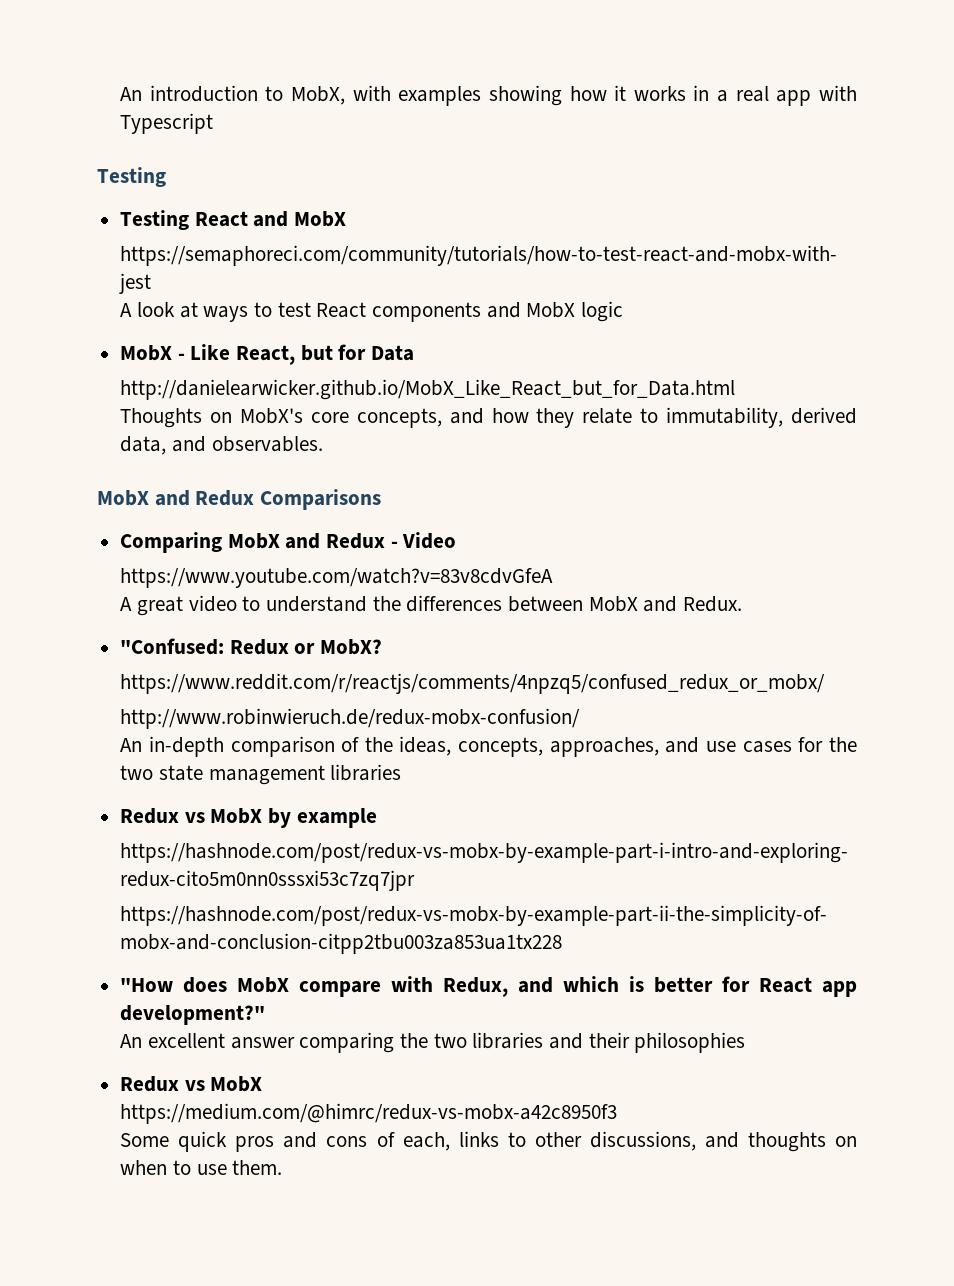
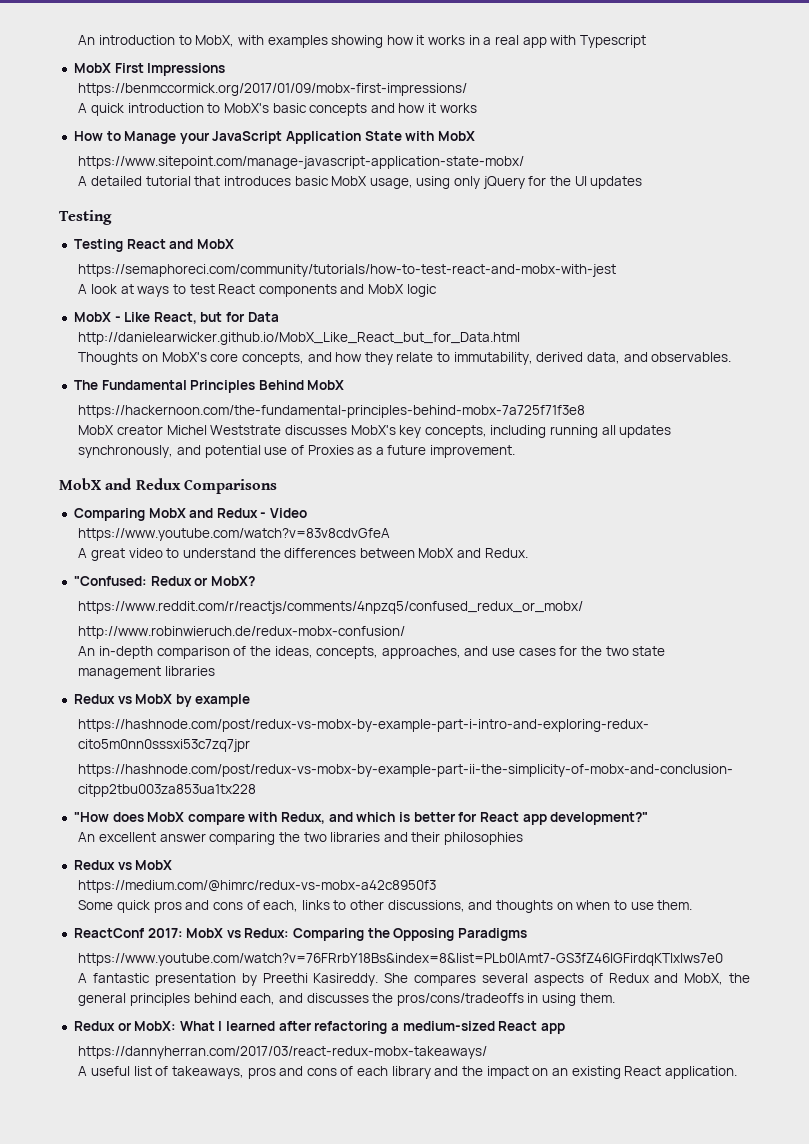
(214, 123) none -> [73,63,226,76] [78,83,468,96] [78,103,477,116] [73,131,476,144] [78,156,525,169] [78,176,643,189] // MobX First Impressions // https://benmccormick.org/2017/01/09/mobx-first-impressions/ // A quick introduction to MobX's basic concepts and how it works // How to Manage your JavaScript Application State with MobX // https://www.sitepoint.com/manage-javascript-application-state-mobx/ // A detailed tutorial that introduces basic MobX usage, using only jQuery for the UI updates
(323, 444) none -> [73,380,345,393] [78,405,586,418] [78,425,672,438] [78,445,516,458] // The Fundamental Principles Behind MobX // https://hackernoon.com/the-fundamental-principles-behind-mobx-7a725f71f3e8 // MobX creator Michel Weststrate discusses MobX's key concepts, including running all updates synchronously, and potential use of Proxies as a future improvement.
(283, 1167) none -> [73,928,528,941] [78,953,724,966] [78,973,751,986] [78,993,615,1006] [73,1021,565,1034] [78,1046,488,1059] [78,1066,737,1079] // ReactConf 2017: MobX vs Redux: Comparing the Opposing Paradigms // https://www.youtube.com/watch?v=76FRrbY18Bs&index=8&list=PLb0IAmt7-GS3fZ46IGFirdqKTIxlws7e0 // A fantastic presentation by Preethi Kasireddy. She compares several aspects of Redux and MobX, the general principles behind each, and discusses the pros/cons/tradeoffs in using them. // Redux or MobX: What I learned after refactoring a medium-sized React app // https://dannyherran.com/2017/03/react-redux-mobx-takeaways/ // A useful list of takeaways, pros and cons of each library and the impact on an existing React application.

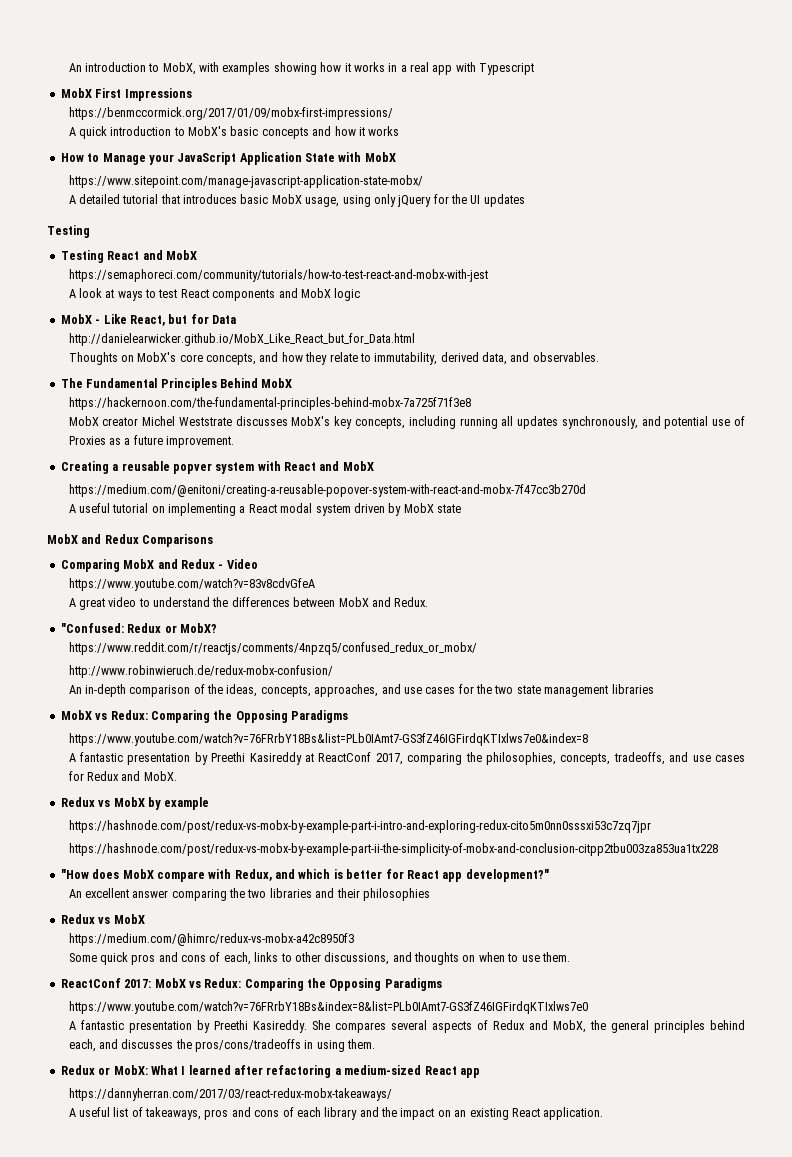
(516, 451) none -> [60,461,374,474] [68,484,586,497] [68,503,462,516] // Creating a reusable popver system with React and MobX // https://medium.com/@enitoni/creating-a-reusable-popover-system-with-react-and-mobx-7f47cc3b270d // A useful tutorial on implementing a React modal system driven by MobX state
(215, 671) none -> [60,710,348,723] [68,733,588,746] [68,752,746,765] [68,771,177,781] // MobX vs Redux: Comparing the Opposing Paradigms // https://www.youtube.com/watch?v=76FRrbY18Bs&list=PLb0IAmt7-GS3fZ46IGFirdqKTIxlws7e0&index=8 // A fantastic presentation by Preethi Kasireddy at ReactConf 2017, comparing the philosophies, concepts, tradeoffs, and use cases for Redux and MobX.

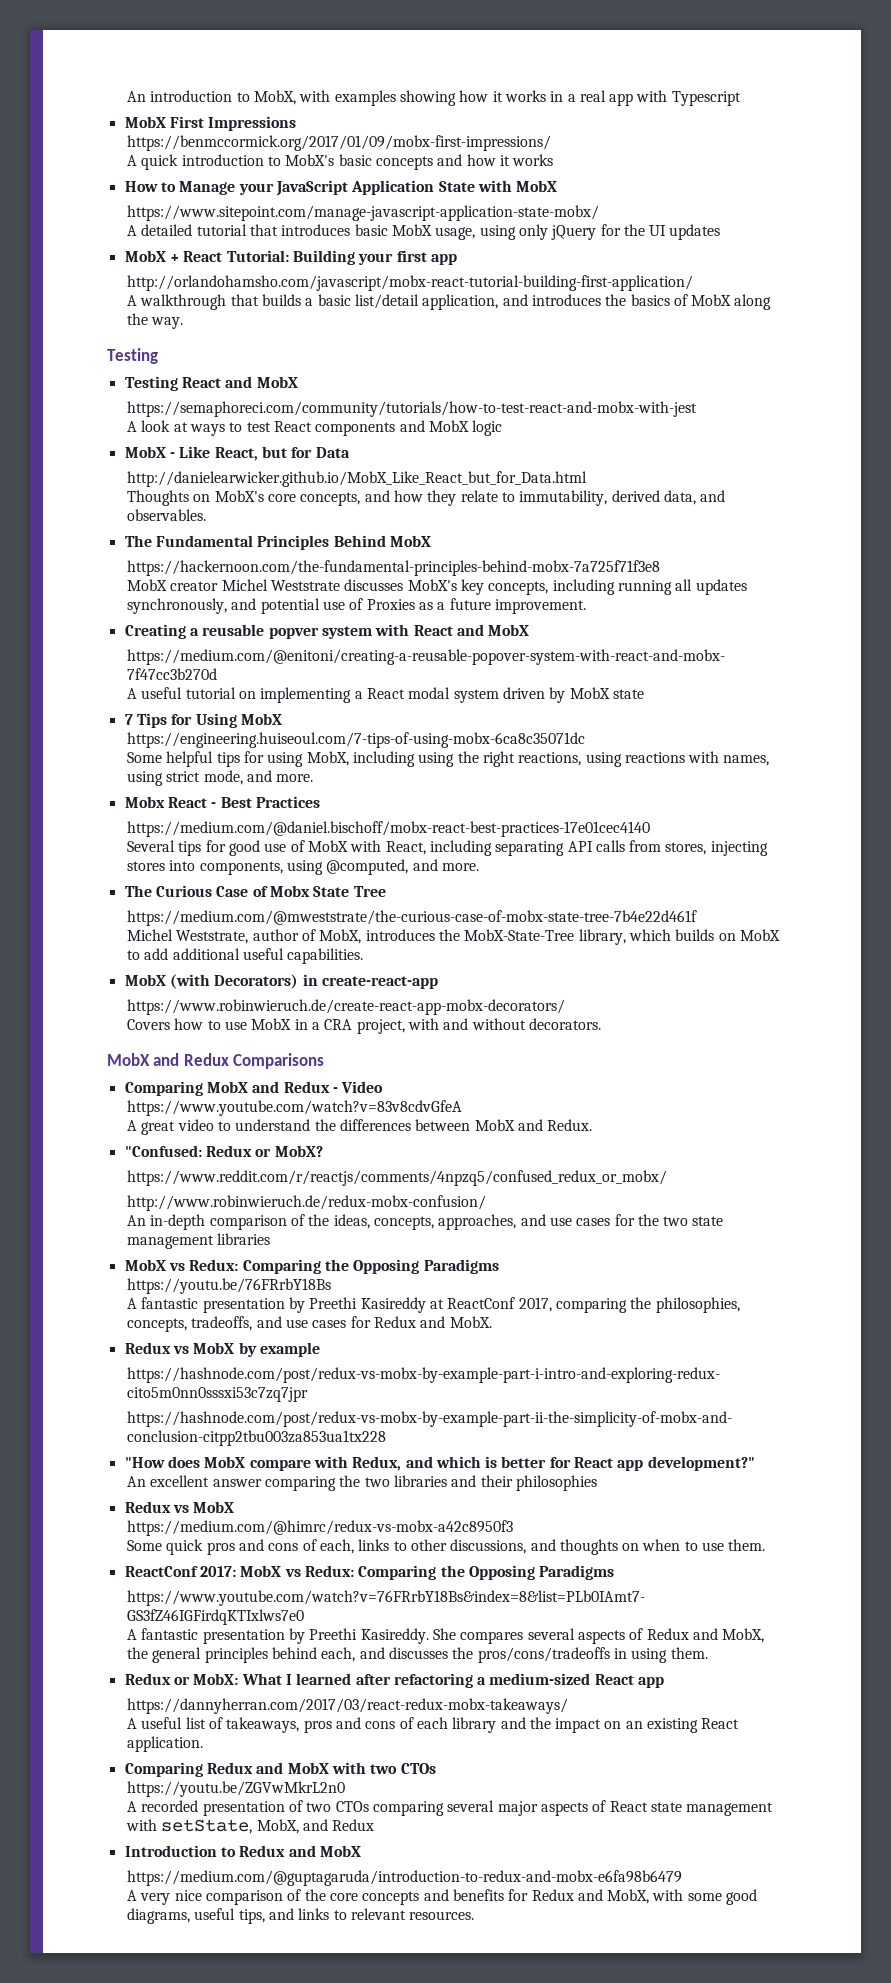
(525, 200) none -> [124,250,457,265] [126,275,693,291] [126,294,772,310] [126,313,184,329] // MobX + React Tutorial: Building your first app // http://orlandohamsho.com/javascript/mobx-react-tutorial-building-first-application/ // A walkthrough that builds a basic list/detail application, and introduces the basics of MobX along the way.
(462, 508) none -> [124,713,282,728] [126,732,585,748] [126,751,770,767] [126,770,314,786] [124,796,320,808] [126,821,650,837] [126,840,768,856] [126,859,479,875] [124,885,386,897] [126,910,697,926] [126,929,780,945] [126,948,364,964] [124,974,438,989] [126,999,565,1015] [126,1018,601,1034] // 7 Tips for Using MobX // https://engineering.huiseoul.com/7-tips-of-using-mobx-6ca8c35071dc // Some helpful tips for using MobX, including using the right reactions, using reactions with names, using strict mode, and more. // Mobx React - Best Practices // https://medium.com/@daniel.bischoff/mobx-react-best-practices-17e01cec4140 // Several tips for good use of MobX with React, including separating API calls from stores, injecting stores into components, using @computed, and more. // The Curious Case of Mobx State Tree // https://medium.com/@mweststrate/the-curious-case-of-mobx-state-tree-7b4e22d461f // Michel Weststrate, author of MobX, introduces the MobX-State-Tree library, which builds on MobX to add additional useful capabilities. // MobX (with Decorators) in create-react-app // https://www.robinwieruch.de/create-react-app-mobx-decorators/ // Covers how to use MobX in a CRA project, with and without decorators.
[68,733,588,746] https://www.youtube.com/watch?v=76FRrbY18Bs&list=PLb0IAmt7-GS3fZ46IGFirdqKTIxlws7e0&index=8 -> [126,1278,331,1294] https://youtu.be/76FRrbY18Bs
(604, 1113) none -> [124,1762,436,1777] [126,1781,345,1797] [126,1800,774,1816] [125,1819,375,1834] [124,1845,361,1857] [126,1870,682,1886] [126,1889,758,1905] [126,1908,475,1924] // Comparing Redux and MobX with two CTOs // https://youtu.be/ZGVwMkrL2n0 // A recorded presentation of two CTOs comparing several major aspects of React state management with setState, MobX, and Redux // Introduction to Redux and MobX // https://medium.com/@guptagaruda/introduction-to-redux-and-mobx-e6fa98b6479 // A very nice comparison of the core concepts and benefits for Redux and MobX, with some good diagrams, useful tips, and links to relevant resources.

